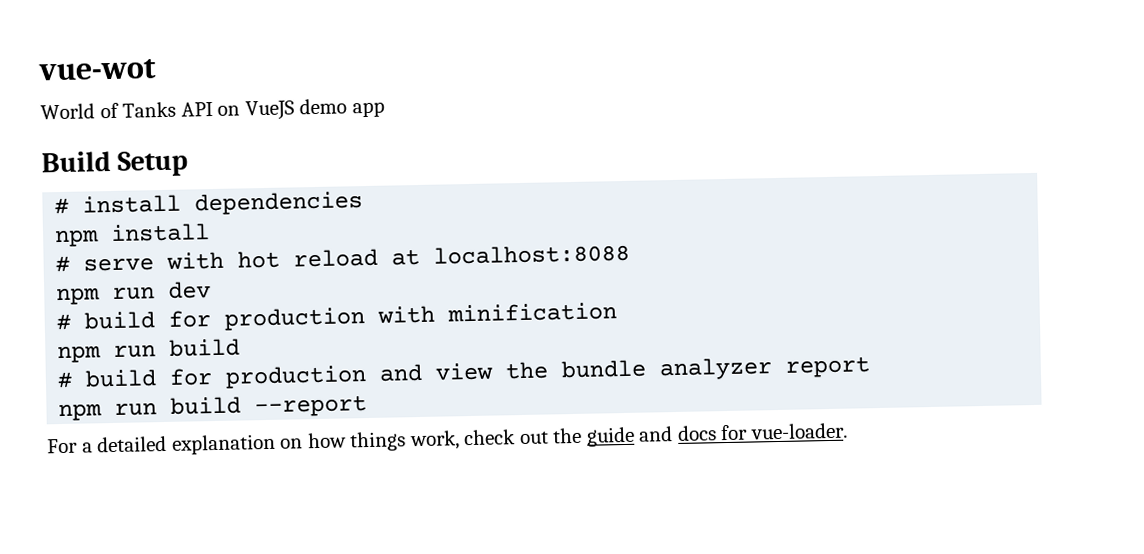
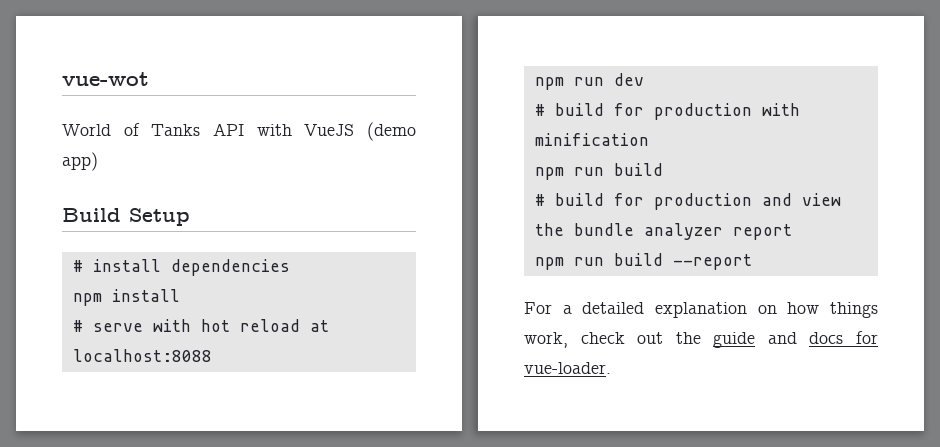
[217,98,385,121] on VueJS demo app -> [256,122,416,141] [62,152,98,171] with VueJS (demo app)

